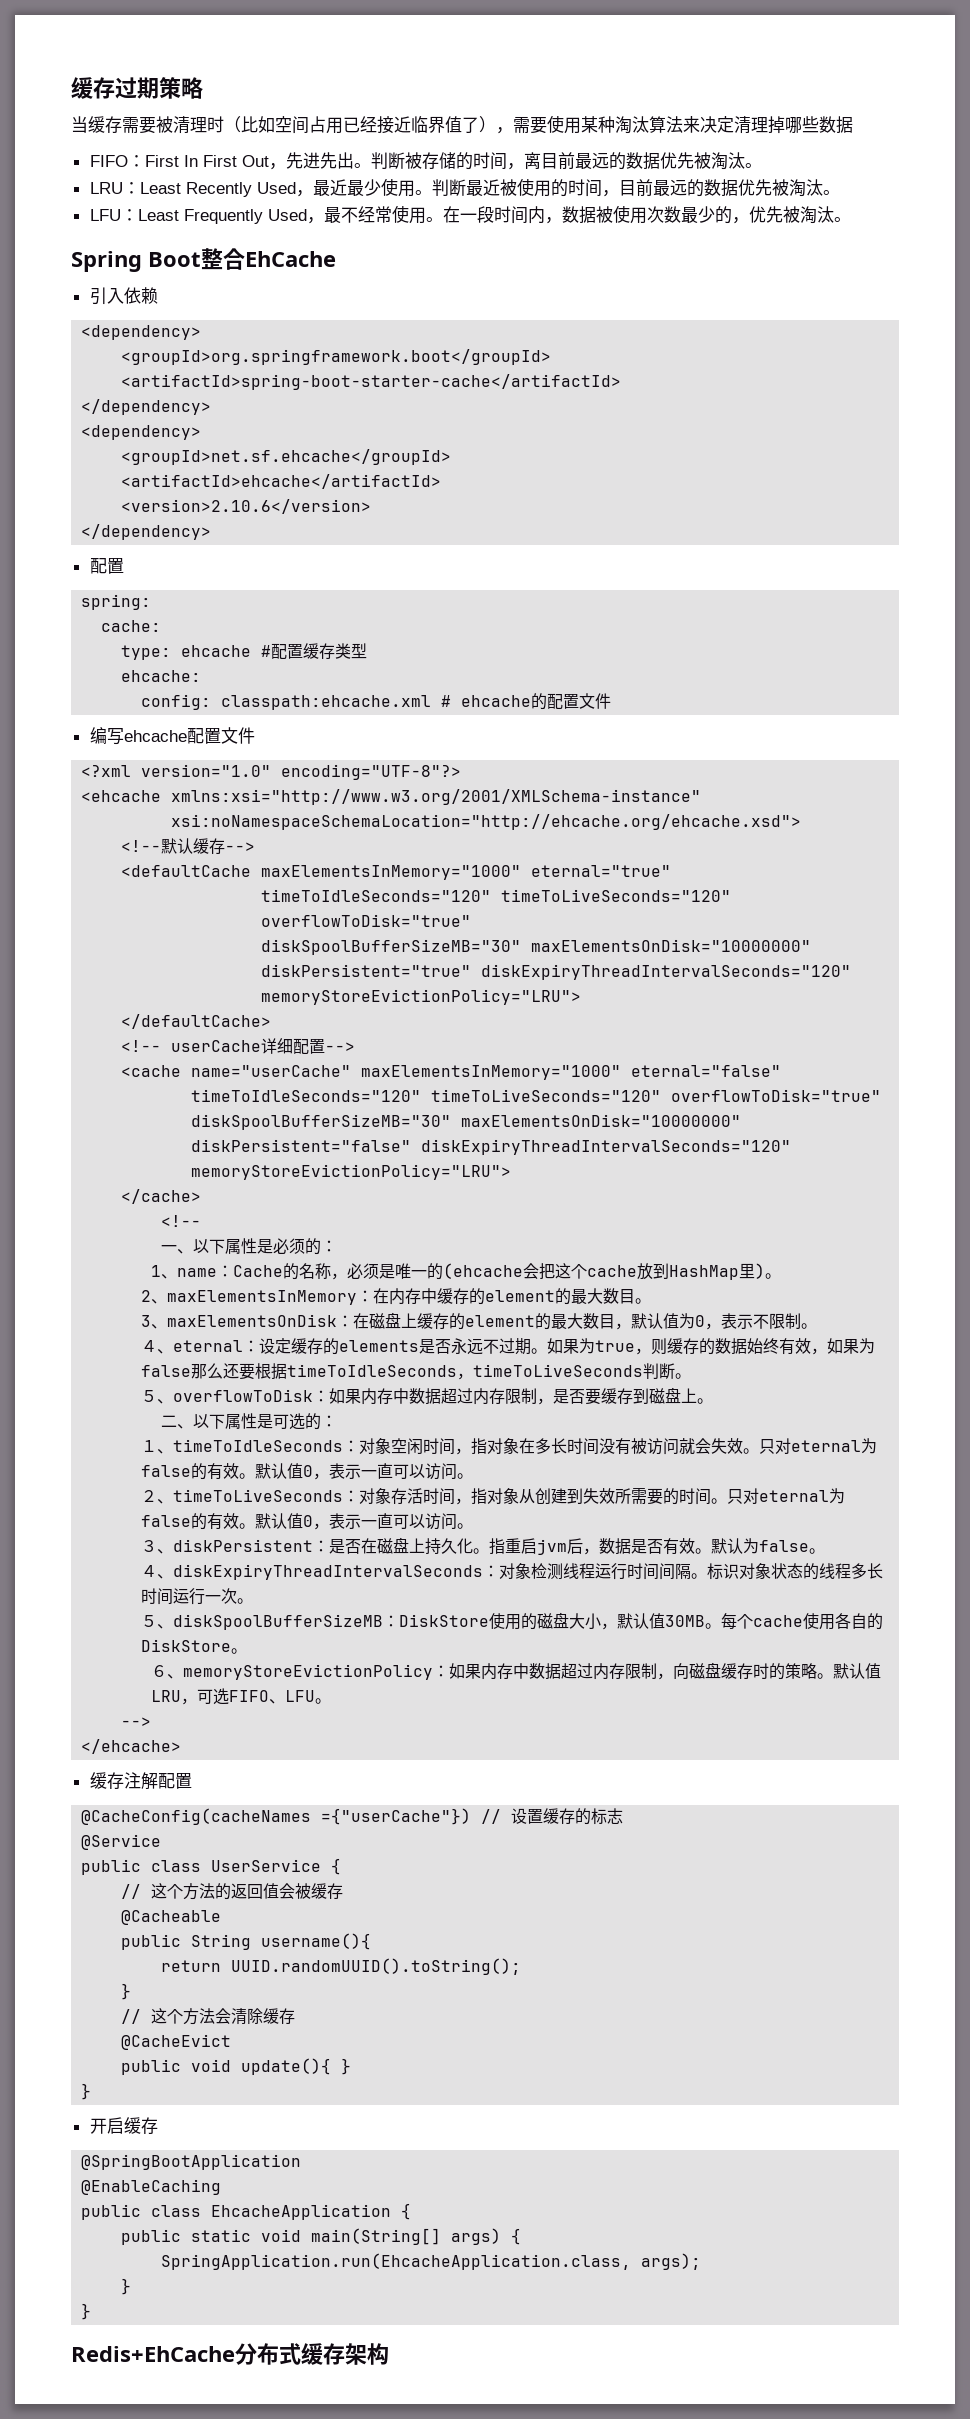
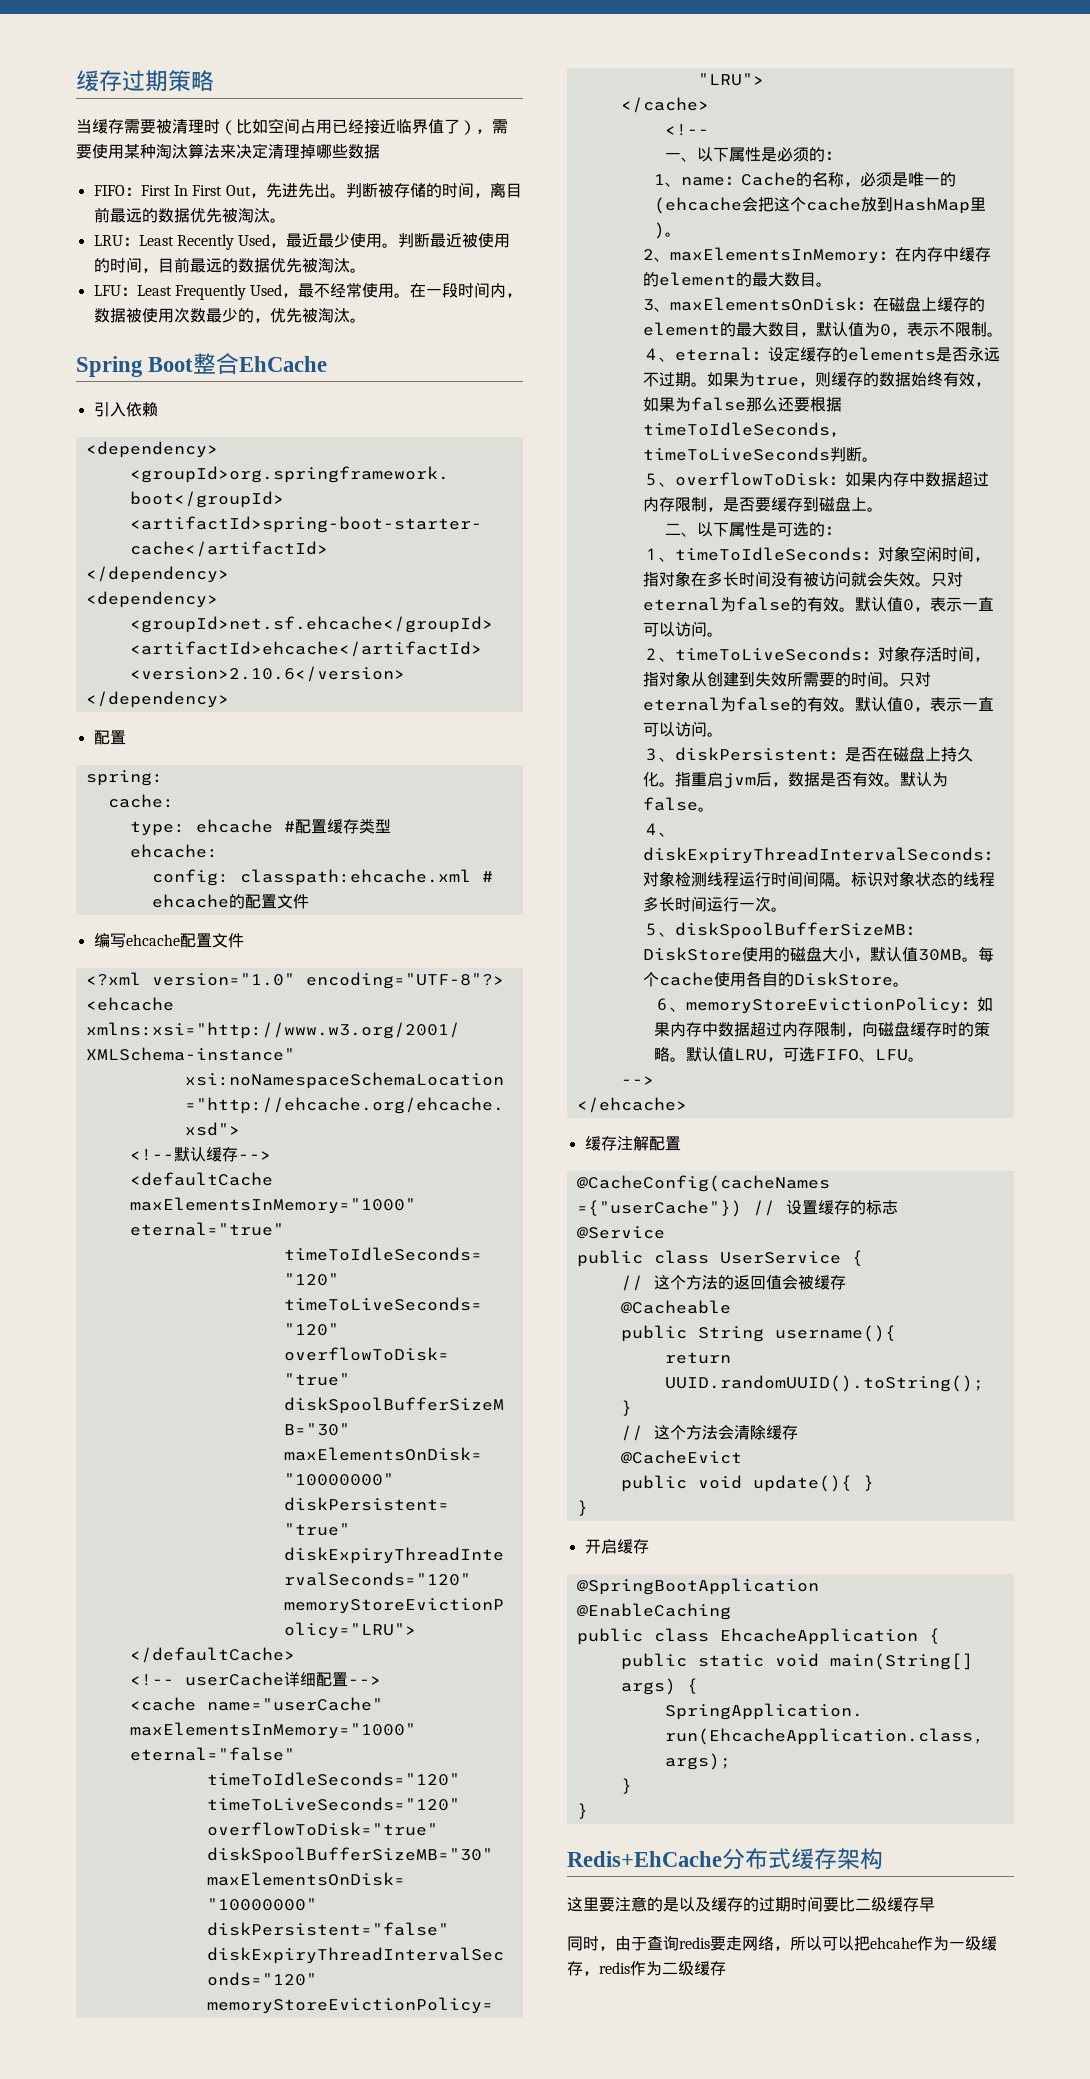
(389, 2354) none -> [567,1896,935,1912] [567,1935,997,1951] [567,1961,726,1976] // 这里要注意的是以及缓存的过期时间要比二级缓存早 // 同时，由于查询redis要走网络，所以可以把ehcahe作为一级缓存，redis作为二级缓存

